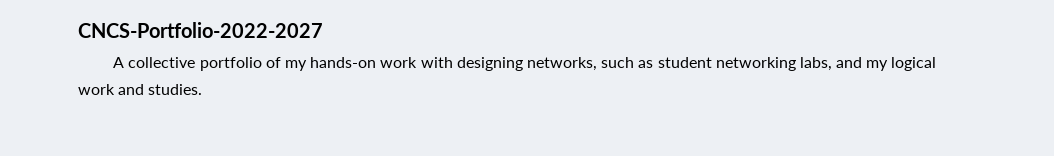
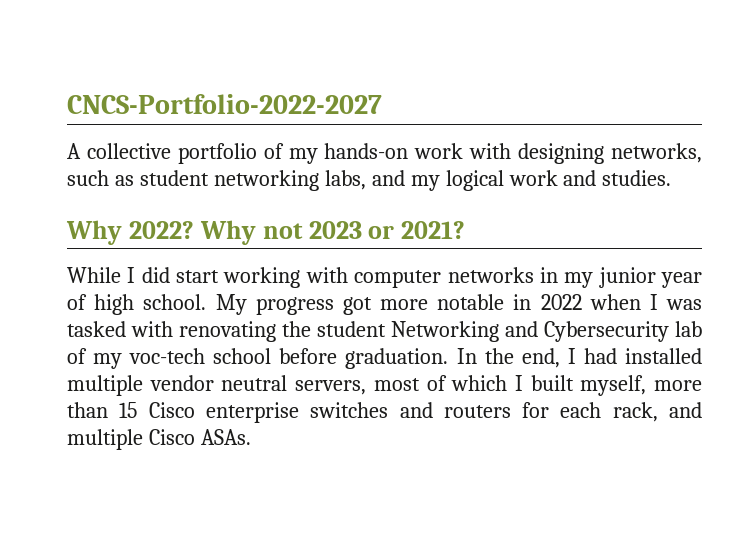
(203, 89) none -> [66,220,466,245] [67,267,702,288] [67,294,702,315] [67,321,702,342] [67,348,702,369] [67,375,702,396] [67,402,702,423] [67,429,251,450] // Why 2022? Why not 2023 or 2021? // While I did start working with computer networks in my junior year of high school. My progress got more notable in 2022 when I was tasked with renovating the student Networking and Cybersecurity lab of my voc-tech school before graduation. In the end, I had installed multiple vendor neutral servers, most of which I built myself, more than 15 Cisco enterprise switches and routers for each rack, and multiple Cisco ASAs.

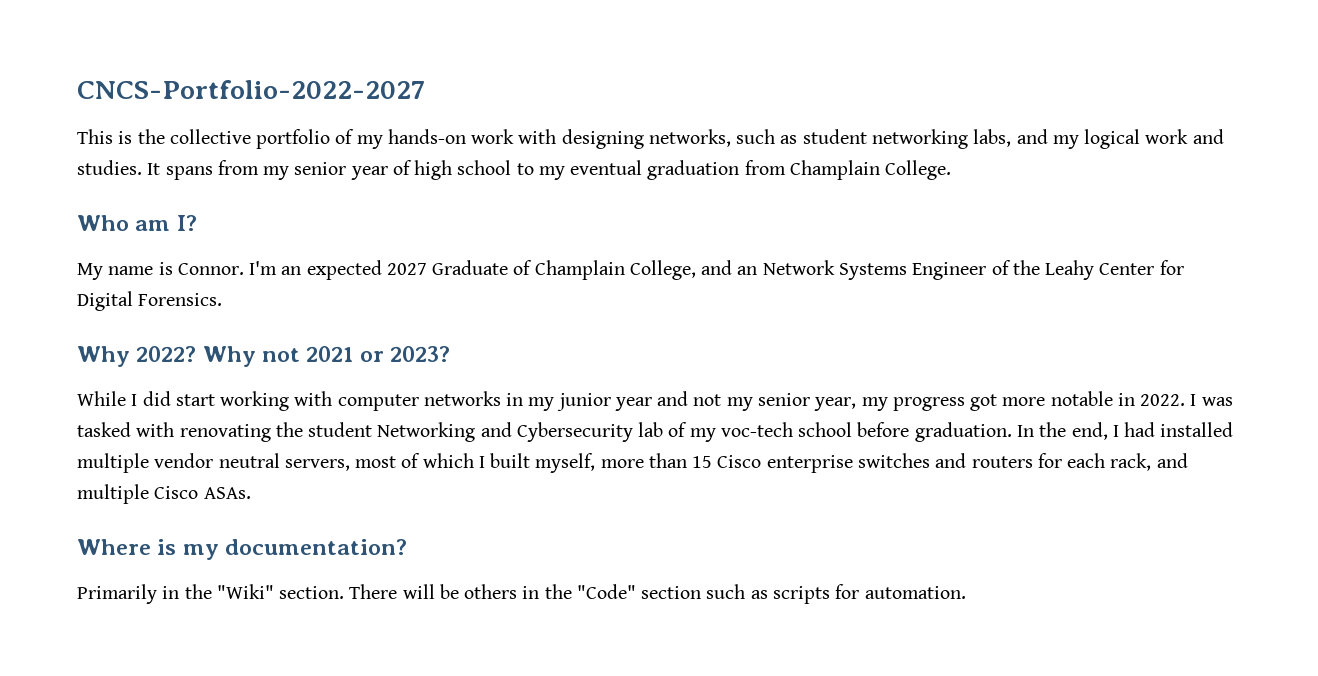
[67,143,81,159] A -> [77,129,165,144] This is the
(672, 178) none -> [147,160,952,180] [77,215,197,231] [77,260,1184,280] [77,291,223,311] It spans from my senior year of high school to my eventual graduation from Champlain College. // Who am I? // My name is Connor. I'm an expected 2027 Graduate of Champlain College, and an Network Systems Engineer of the Leahy Center for Digital Forensics.
[308,221,466,239] 2023 or 2021? -> [306,346,451,362] 2021 or 2023?
[67,294,247,315] of high school. My -> [657,391,888,411] and not my senior year, my
[540,294,641,310] 2022 when -> [1140,394,1186,406] 2022.
(251, 437) none -> [77,539,408,560] [77,584,966,604] // Where is my documentation? // Primarily in the "Wiki" section. There will be others in the "Code" section such as scripts for automation.

